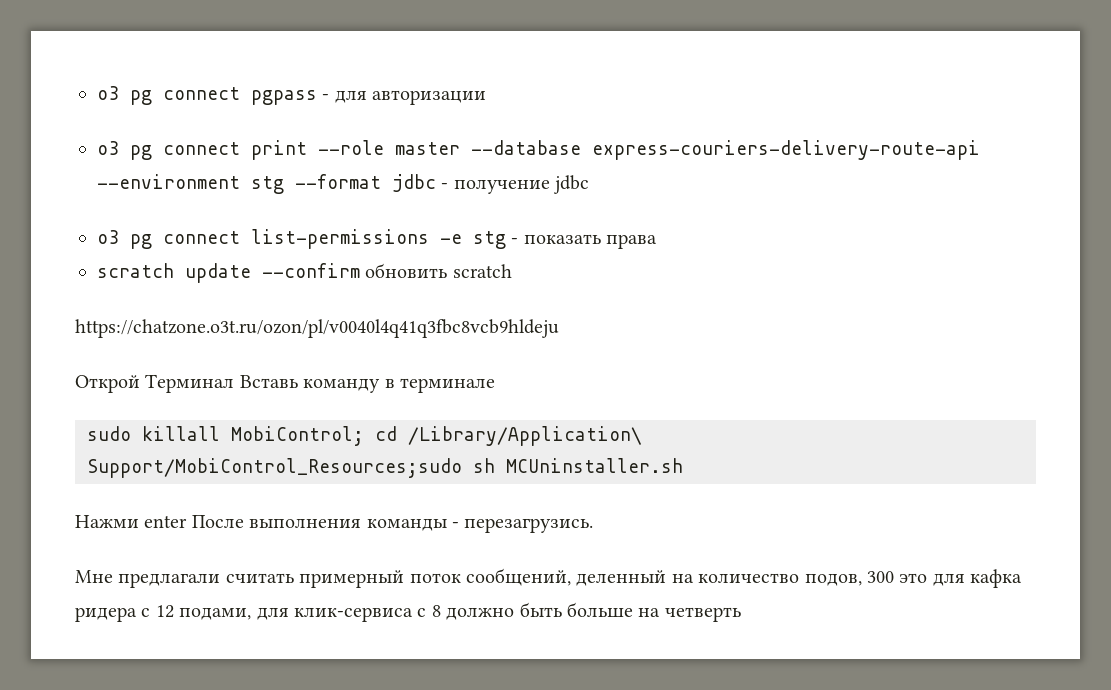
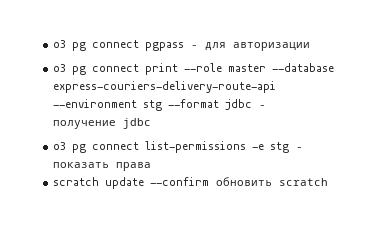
[75,319,559,338] [75,374,495,393] [87,426,642,446] [87,458,683,478] [75,515,594,533] [75,568,1023,588] [75,602,741,622] // https://chatzone.o3t.ru/ozon/pl/v0040l4q41q3fbc8vcb9hldeju // Открой Терминал Вставь команду в терминале // sudo killall MobiControl; cd /Library/Application\ Support/MobiControl_Resources;sudo sh MCUninstaller.sh // Нажми enter После выполнения команды - перезагрузись. // Мне предлагали считать примерный поток сообщений, деленный на количество подов, 300 это для кафка ридера с 12 подами, для клик-сервиса с 8 должно быть больше на четверть -> (329, 182) none

